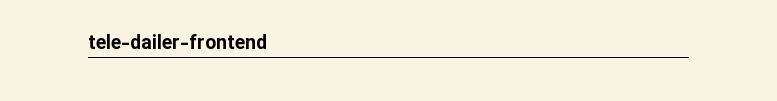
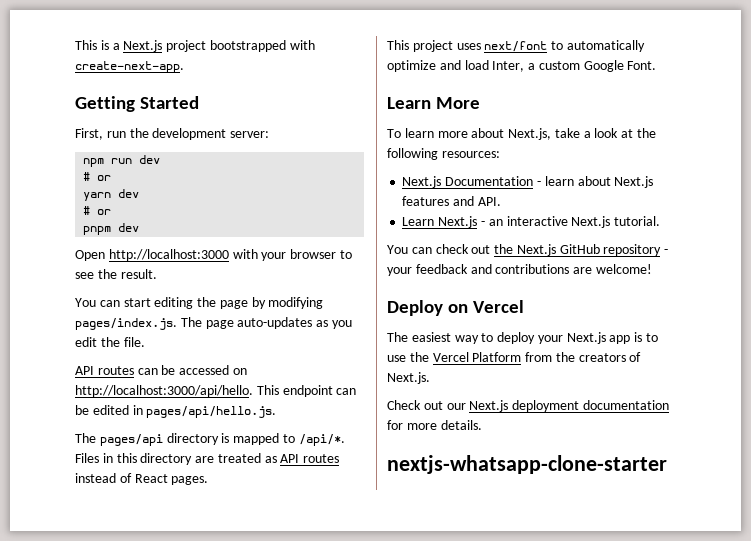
[88,34,267,49] tele-dailer-frontend -> [75,40,315,52] [75,61,184,73] [75,96,200,112] [75,128,270,140] [83,155,161,167] [83,172,112,181] [83,189,140,201] [83,206,112,215] [83,223,140,235] [75,249,352,261] [75,269,157,279] [75,297,324,309] [75,317,352,330] [75,337,145,347] [75,365,247,375] [75,385,357,397] [75,405,277,418] [75,433,345,446] [75,453,340,465] [75,473,209,485] [387,40,645,52] [387,60,657,72] [387,97,481,109] [387,128,657,140] [387,148,500,160] [402,176,654,188] [402,196,501,206] [402,216,661,228] [387,244,669,256] [387,264,652,276] [387,300,525,316] [387,332,659,344] [387,352,642,362] [387,372,430,384] [387,400,669,412] [387,420,482,430] [387,455,667,474] This is a Next.js project bootstrapped with create-next-app. // Getting Started // First, run the development server: // npm run dev // # or // yarn dev // # or // pnpm dev // Open http://localhost:3000 with your browser to see the result. // You can start editing the page by modifying pages/index.js. The page auto-updates as you edit the file. // API routes can be accessed on http://localhost:3000/api/hello. This endpoint can be edited in pages/api/hello.js. // The pages/api directory is mapped to /api/*. Files in this directory are treated as API routes instead of React pages. // This project uses next/font to automatically optimize and load Inter, a custom Google Font. // Learn More // To learn more about Next.js, take a look at the following resources: // Next.js Documentation - learn about Next.js features and API. // Learn Next.js - an interactive Next.js tutorial. // You can check out the Next.js GitHub repository - your feedback and contributions are welcome! // Deploy on Vercel // The easiest way to deploy your Next.js app is to use the Vercel Platform from the creators of Next.js. // Check out our Next.js deployment documentation for more details. // nextjs-whatsapp-clone-starter

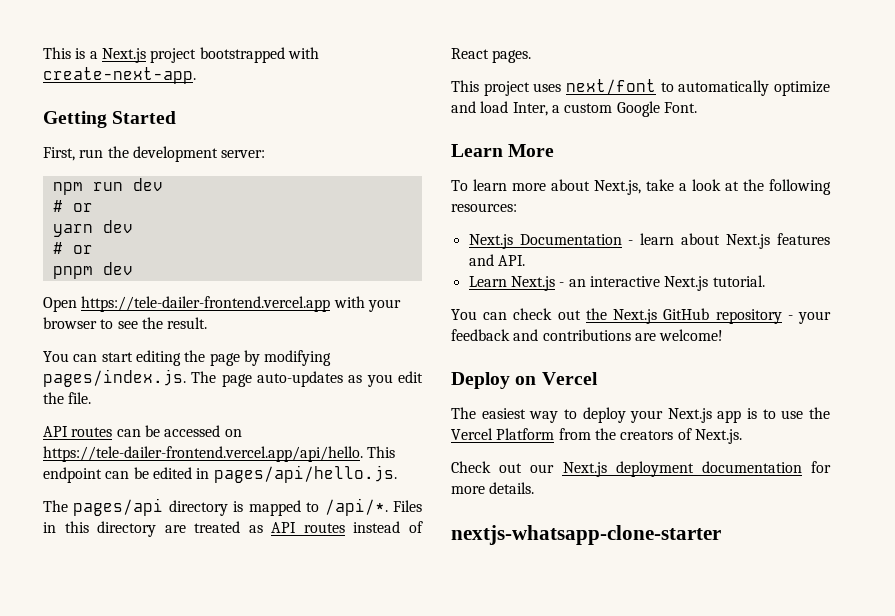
[108,249,229,261] http://localhost:3000 -> [81,296,331,312] https://tele-dailer-frontend.vercel.app
[75,385,253,397] http://localhost:3000/api/hello. -> [43,446,363,462] https://tele-dailer-frontend.vercel.app/api/hello.

